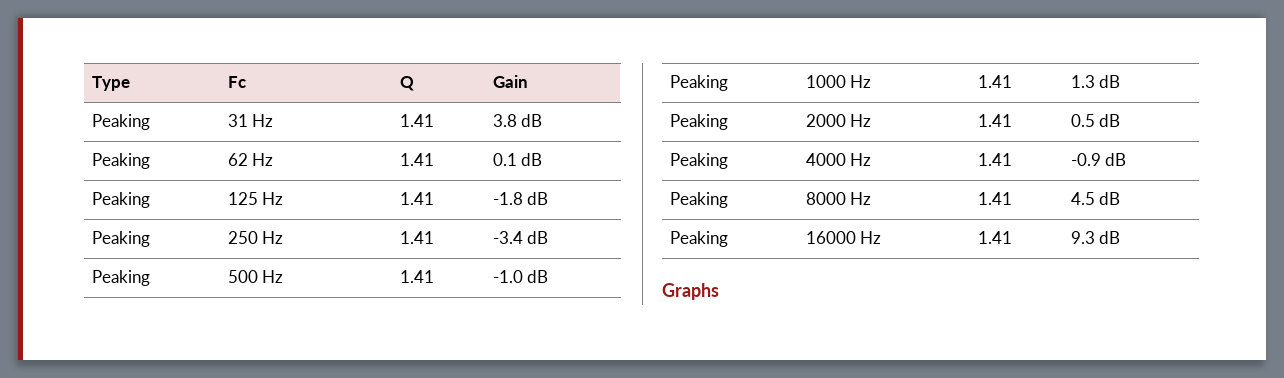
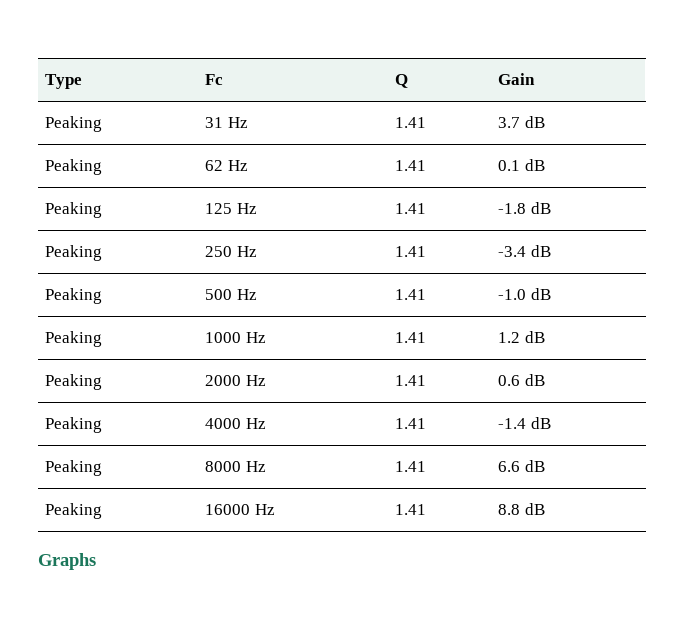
[492,114,517,127] 3.8 -> [498,117,521,128] 3.7
[1070,75,1095,88] 1.3 -> [498,332,521,343] 1.2
[1070,114,1095,127] 0.5 -> [498,375,521,386] 0.6
[1070,153,1101,166] -0.9 -> [498,418,527,429] -1.4
[1070,192,1095,205] 4.5 -> [498,461,521,472] 6.6
[1070,231,1095,244] 9.3 -> [498,504,521,515] 8.8

